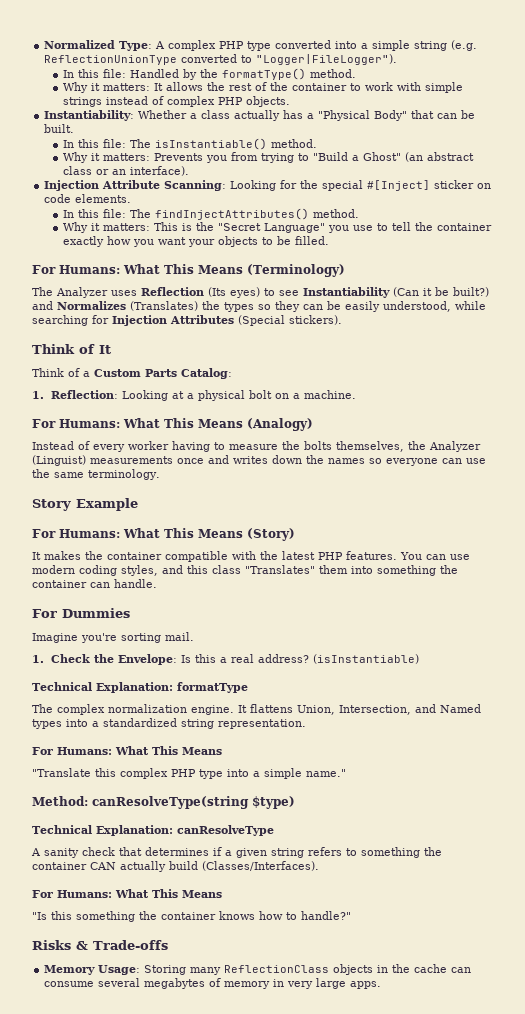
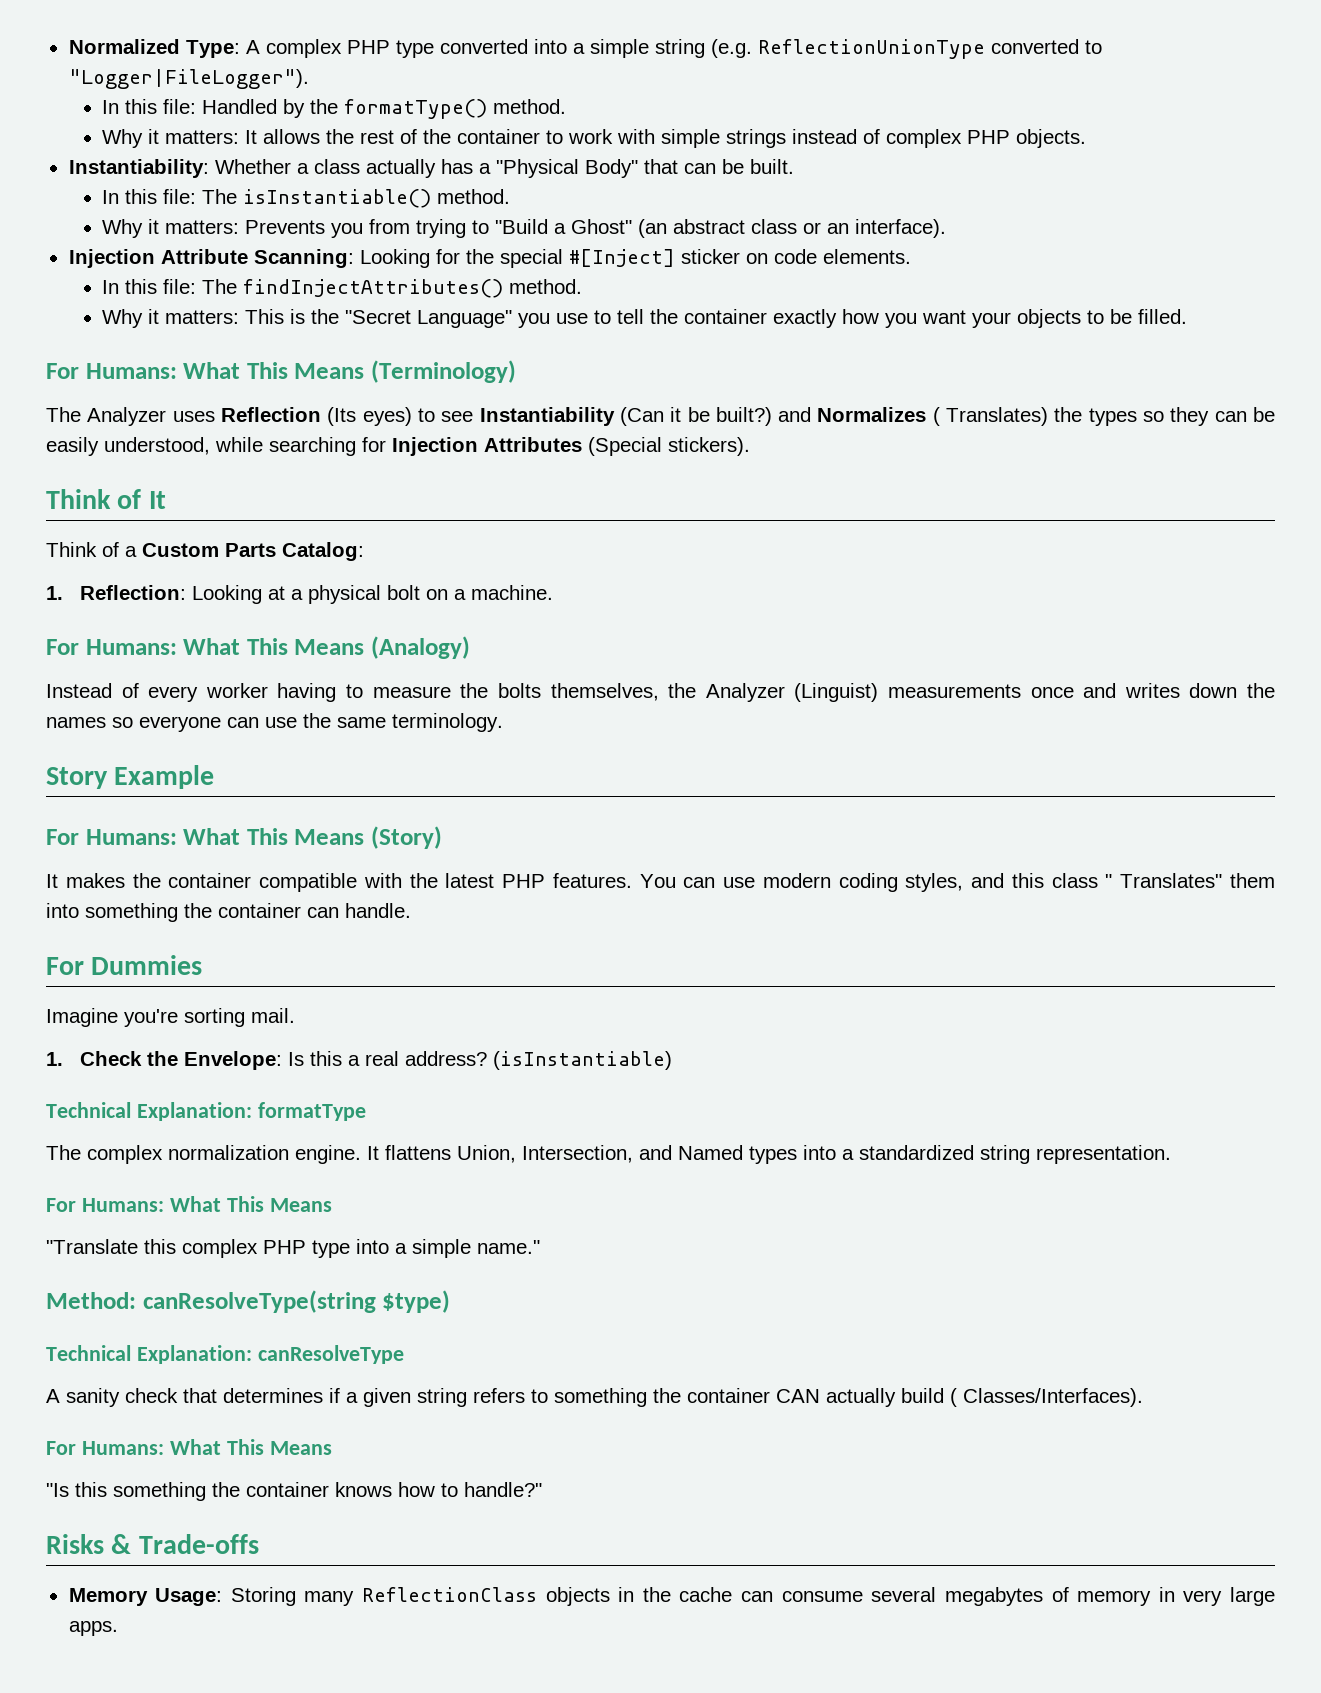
[130,301,198,311] (Translates) -> [932,407,1049,426] ( Translates)
[245,565,315,574] "Translates" -> [1105,873,1223,888] " Translates"
[202,861,319,871] (Classes/Interfaces). -> [950,1388,1143,1407] ( Classes/Interfaces).

